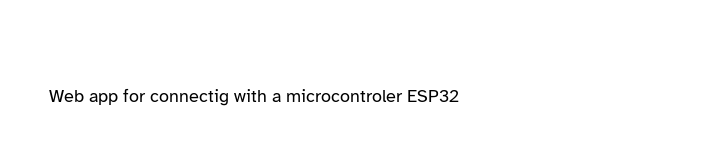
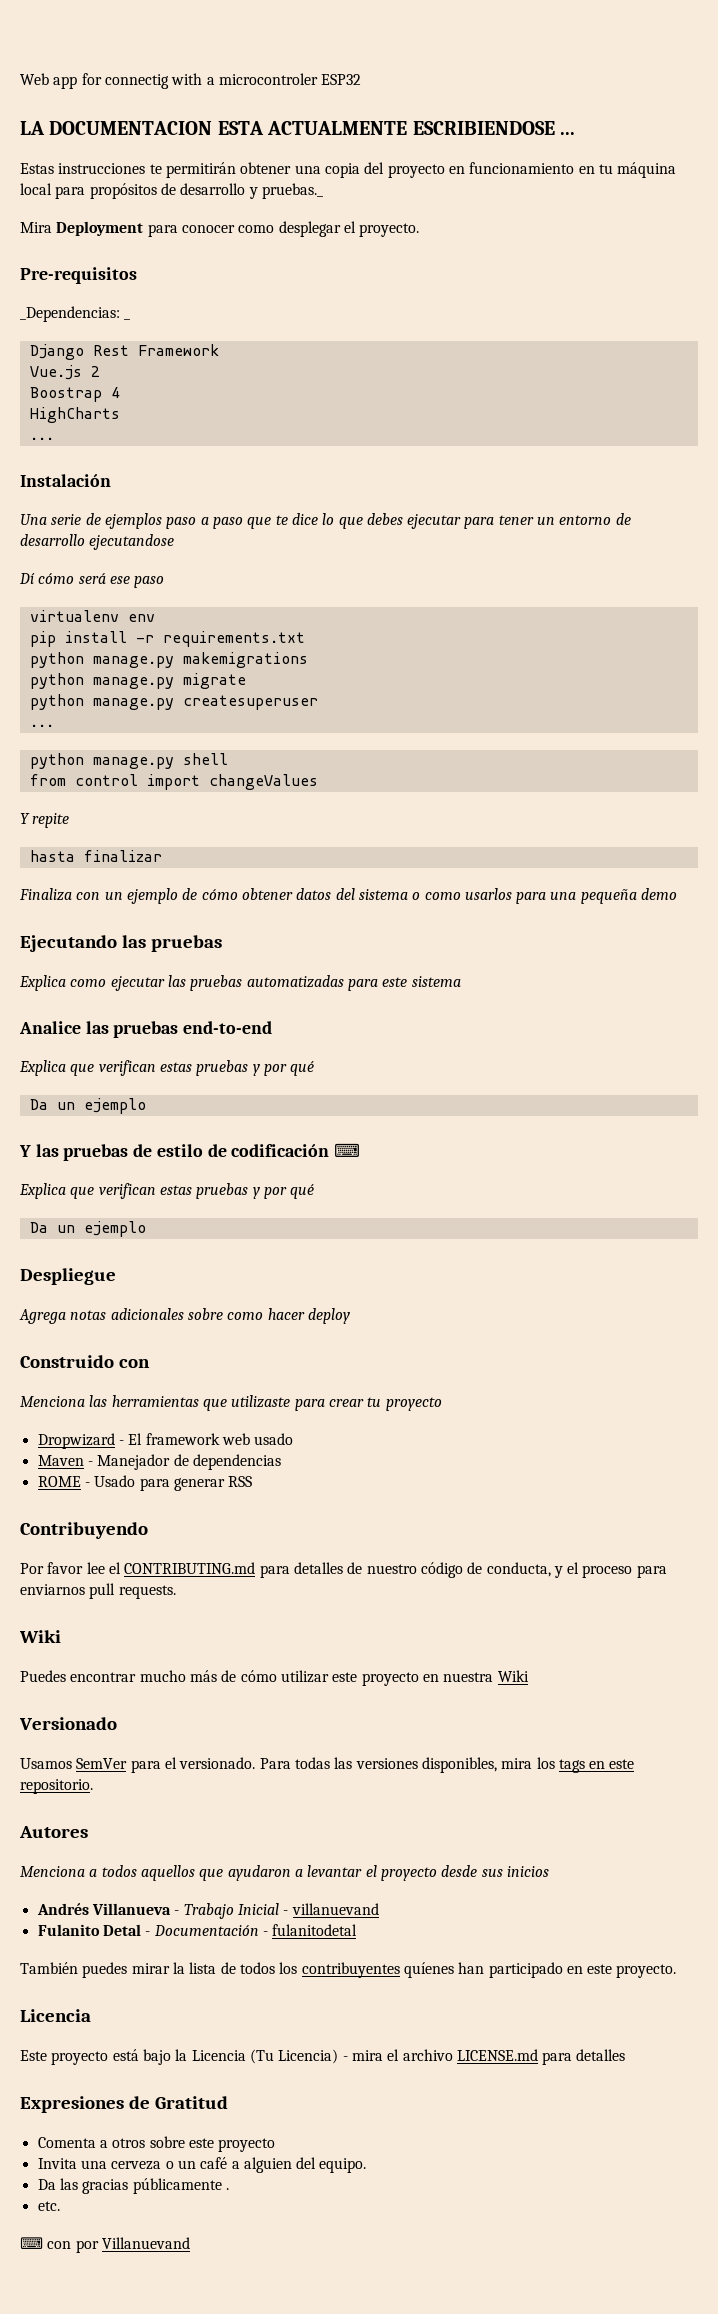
(459, 96) none -> [20,121,575,135] [20,162,677,178] [20,183,323,199] [20,221,420,237] [20,267,137,284] [20,306,131,322] [29,344,219,360] [29,365,100,380] [29,387,120,402] [29,407,120,423] [29,437,54,440] [20,474,111,487] [20,513,631,529] [20,534,175,550] [19,573,165,588] [29,610,155,622] [29,631,305,647] [29,652,308,668] [29,673,246,689] [29,694,318,710] [29,724,54,727] [29,753,228,769] [29,774,318,790] [20,813,70,828] [29,850,162,862] [19,888,678,904] [20,935,222,952] [19,975,461,991] [19,1021,273,1038] [19,1060,315,1076] [29,1098,146,1114] [19,1143,361,1161] [19,1183,315,1199] [29,1221,146,1237] [20,1268,116,1285] [19,1308,350,1324] [20,1355,150,1368] [20,1395,442,1411] [37,1433,294,1449] [37,1454,281,1470] [37,1475,253,1491] [20,1522,148,1539] [20,1562,667,1578] [20,1583,176,1599] [19,1630,61,1643] [20,1670,529,1686] [19,1717,117,1730] [20,1757,635,1773] [20,1779,93,1794] [19,1826,88,1838] [20,1865,549,1881] [36,1903,379,1919] [37,1924,358,1936] [20,1962,677,1978] [20,2009,91,2022] [20,2049,626,2065] [20,2096,228,2113] [37,2136,276,2152] [37,2157,367,2173] [37,2178,229,2194] [37,2201,60,2211] [20,2237,190,2253] // LA DOCUMENTACION ESTA ACTUALMENTE ESCRIBIENDOSE ... // Estas instrucciones te permitirán obtener una copia del proyecto en funcionamiento en tu máquina local para propósitos de desarrollo y pruebas._ // Mira Deployment para conocer como desplegar el proyecto. // Pre-requisitos // _Dependencias: _ // Django Rest Framework // Vue.js 2 // Boostrap 4 // HighCharts // ... // Instalación // Una serie de ejemplos paso a paso que te dice lo que debes ejecutar para tener un entorno de desarrollo ejecutandose // Dí cómo será ese paso // virtualenv env // pip install -r requirements.txt // python manage.py makemigrations // python manage.py migrate // python manage.py createsuperuser // ... // python manage.py shell // from control import changeValues // Y repite // hasta finalizar // Finaliza con un ejemplo de cómo obtener datos del sistema o como usarlos para una pequeña demo // Ejecutando las pruebas // Explica como ejecutar las pruebas automatizadas para este sistema // Analice las pruebas end-to-end // Explica que verifican estas pruebas y por qué // Da un ejemplo // Y las pruebas de estilo de codificación ⌨ // Explica que verifican estas pruebas y por qué // Da un ejemplo // Despliegue // Agrega notas adicionales sobre como hacer deploy // Construido con // Menciona las herramientas que utilizaste para crear tu proyecto // Dropwizard - El framework web usado // Maven - Manejador de dependencias // ROME - Usado para generar RSS // Contribuyendo // Por favor lee el CONTRIBUTING.md para detalles de nuestro código de conducta, y el proceso para enviarnos pull requests. // Wiki // Puedes encontrar mucho más de cómo utilizar este proyecto en nuestra Wiki // Versionado // Usamos SemVer para el versionado. Para todas las versiones disponibles, mira los tags en este repositorio. // Autores // Menciona a todos aquellos que ayudaron a levantar el proyecto desde sus inicios // Andrés Villanueva - Trabajo Inicial - villanuevand // Fulanito Detal - Documentación - fulanitodetal // También puedes mirar la lista de todos los contribuyentes quíenes han participado en este proyecto. // Licencia // Este proyecto está bajo la Licencia (Tu Licencia) - mira el archivo LICENSE.md para detalles // Expresiones de Gratitud // Comenta a otros sobre este proyecto // Invita una cerveza o un café a alguien del equipo. // Da las gracias públicamente . // etc. // ⌨ con por Villanuevand

